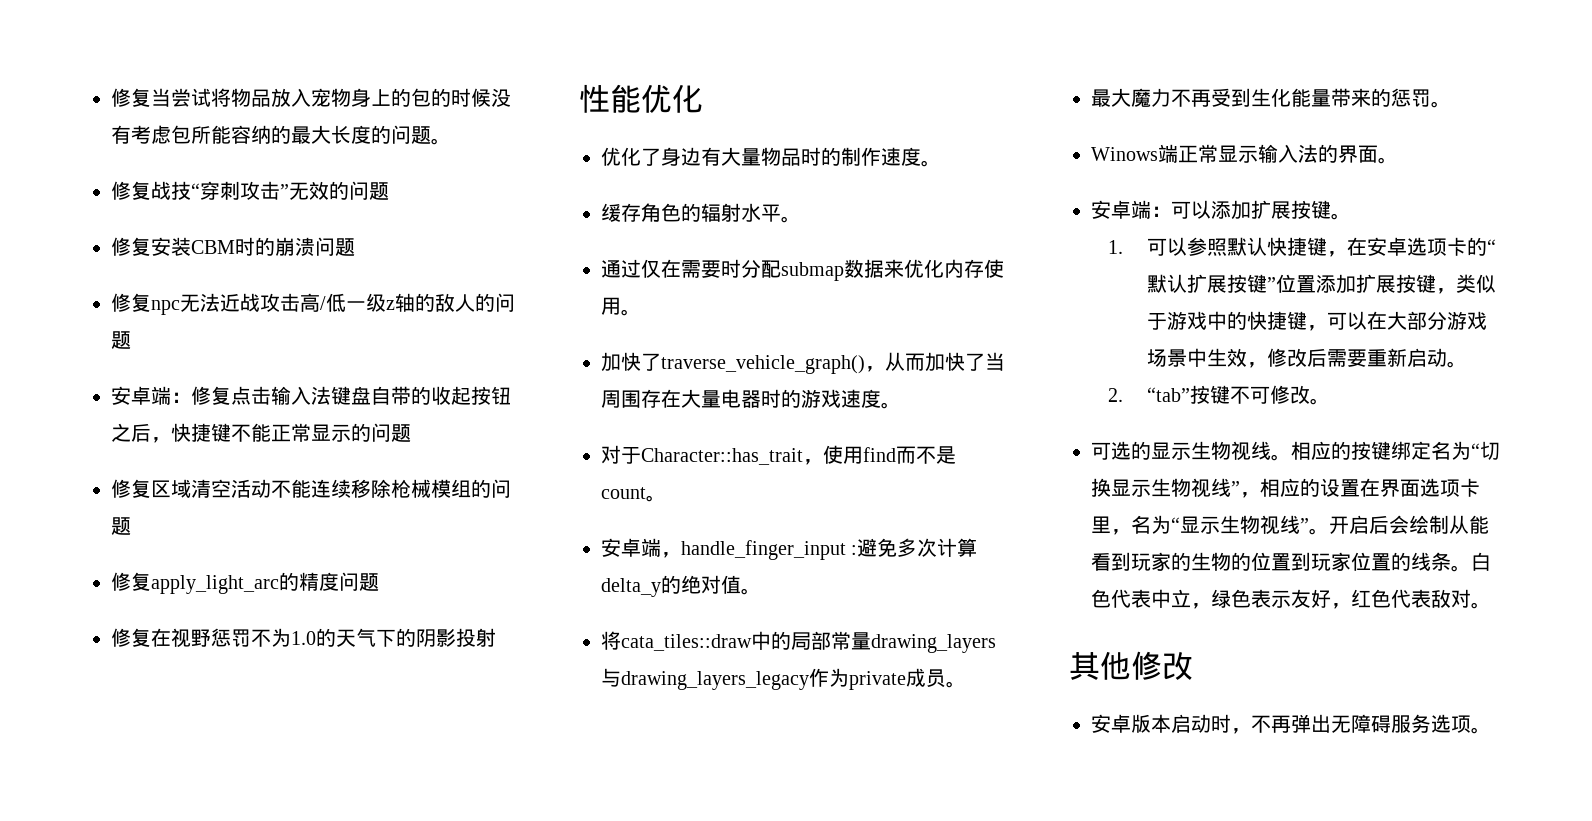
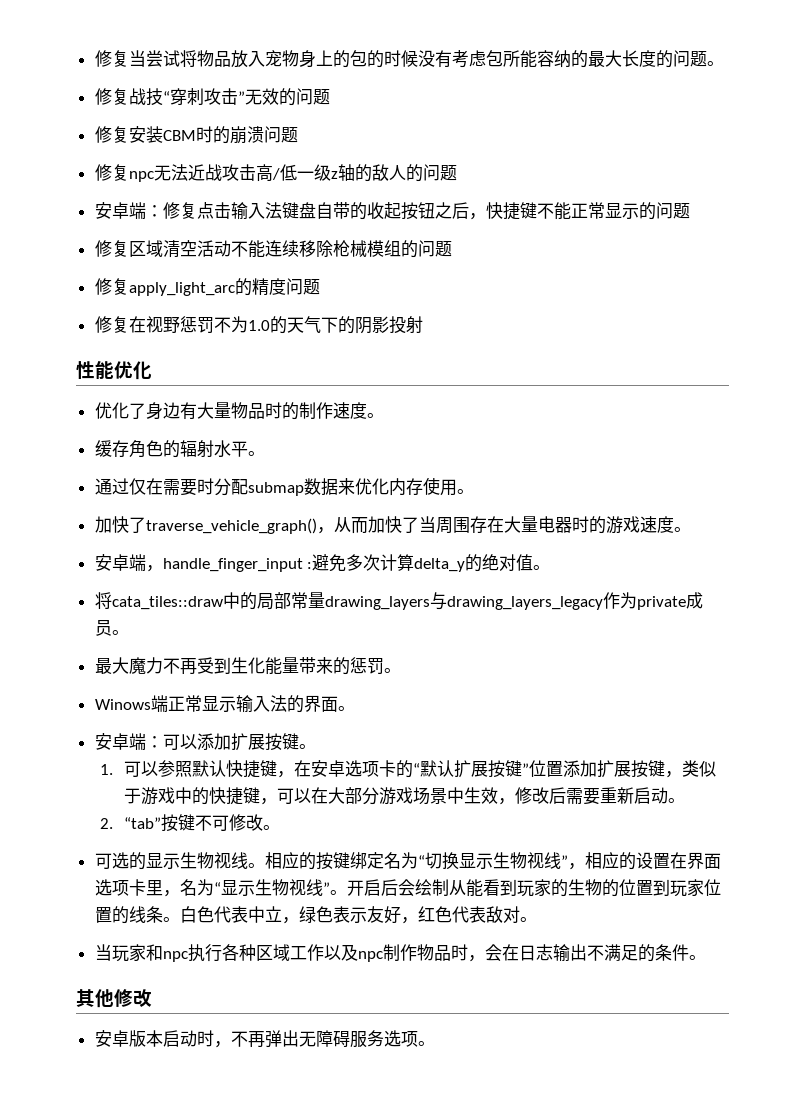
[601,445,956,465] [601,487,666,502] // 对于Character::has_trait，使用find而不是count。 -> (691, 529) none
(1491, 605) none -> [94,944,706,962] // 当玩家和npc执行各种区域工作以及npc制作物品时，会在日志输出不满足的条件。

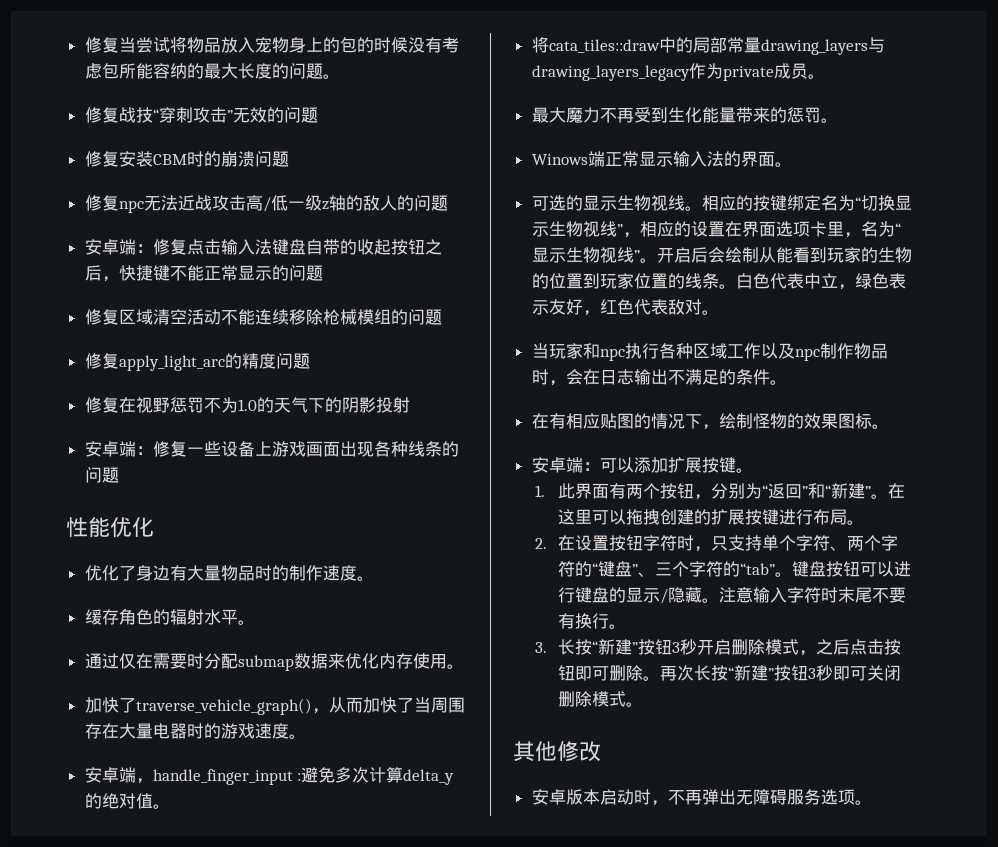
(423, 325) none -> [84,441,459,457] [84,467,119,483] // 安卓端：修复一些设备上游戏画面出现各种线条的问题
[94,733,316,751] [100,760,717,778] [124,787,686,805] [100,814,281,832] // 安卓端：可以添加扩展按键。 // 1.可以参照默认快捷键，在安卓选项卡的“默认扩展按键”位置添加扩展按键，类似于游戏中的快捷键，可以在大部分游戏场景中生效，修改后需要重新启动。 // 2. “tab”按键不可修改。 -> (792, 164) none
(706, 957) none -> [531,413,889,430] [531,457,753,473] [535,483,905,500] [557,509,864,525] [535,535,898,552] [557,561,911,577] [557,587,906,604] [557,613,626,629] [535,639,901,656] [557,665,901,681] [557,691,643,707] // 在有相应贴图的情况下，绘制怪物的效果图标。 // 安卓端：可以添加扩展按键。 // 1.此界面有两个按钮，分别为“返回”和“新建”。在这里可以拖拽创建的扩展按键进行布局。 // 2.在设置按钮字符时，只支持单个字符、两个字符的“键盘”、三个字符的“tab”。键盘按钮可以进行键盘的显示/隐藏。注意输入字符时末尾不要有换行。 // 3.长按“新建”按钮3秒开启删除模式，之后点击按钮即可删除。再次长按“新建”按钮3秒即可关闭删除模式。

